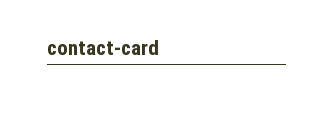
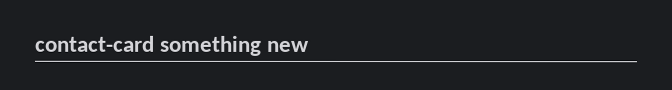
(159, 47) none -> [159,35,311,56] something new

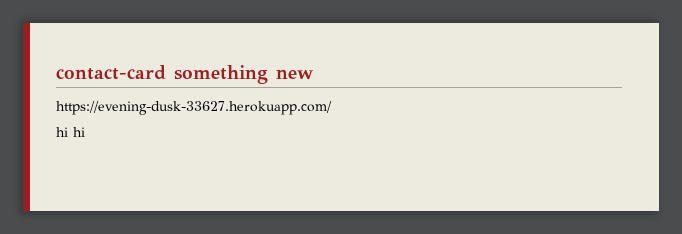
(311, 46) none -> [56,101,332,115] [56,127,85,137] // https://evening-dusk-33627.herokuapp.com/ // hi hi

